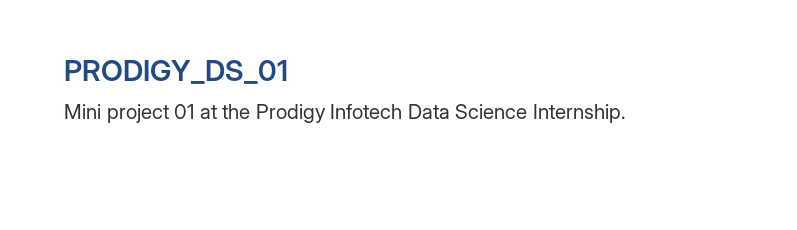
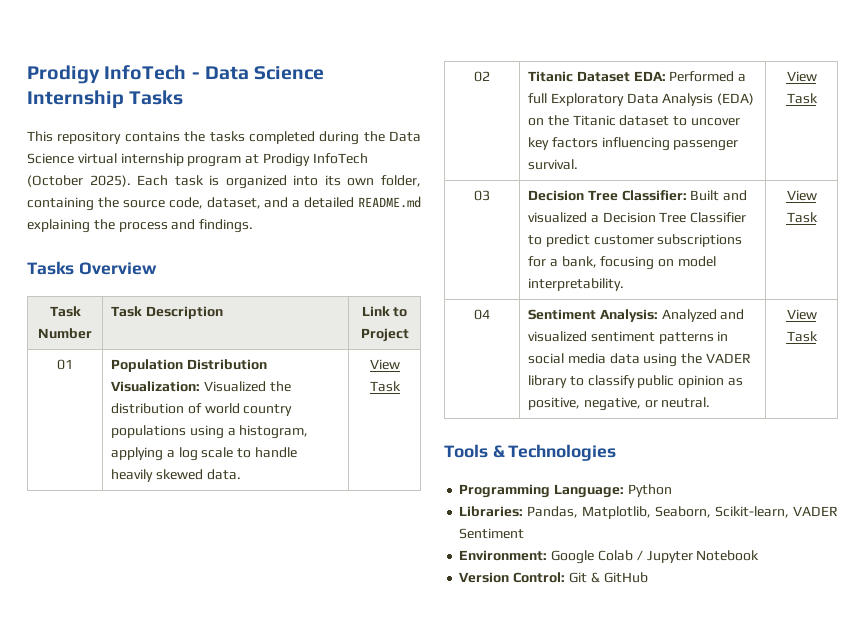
[64,60,288,84] [64,104,626,123] PRODIGY_DS_01 // Mini project 01 at the Prodigy Infotech Data Science Internship. -> [27,65,325,84] [27,90,184,109] [27,131,421,145] [27,153,368,167] [27,175,421,189] [27,196,421,211] [27,219,254,233] [27,261,157,275] [49,306,81,317] [38,328,92,339] [111,306,223,319] [361,306,408,317] [360,328,409,342] [57,359,73,370] [111,359,267,372] [111,381,291,392] [111,403,293,416] [111,425,309,439] [111,447,297,461] [111,469,241,482] [369,359,400,370] [369,381,401,392] [474,71,490,82] [528,71,747,82] [528,93,755,106] [528,115,740,126] [528,137,739,151] [528,159,579,170] [786,71,817,82] [786,93,818,104] [474,190,490,201] [528,190,748,201] [528,212,747,223] [528,234,743,247] [528,256,716,270] [528,278,625,291] [786,190,817,201] [786,212,818,223] [474,309,490,320] [528,309,745,322] [528,331,729,344] [528,353,751,367] [528,375,743,388] [528,397,711,411] [786,309,817,320] [786,331,818,342] [444,444,617,461] [459,484,672,498] [459,506,839,519] [459,528,525,539] [459,550,760,564] [459,572,648,583] Prodigy InfoTech - Data Science Internship Tasks // This repository contains the tasks completed during the Data Science virtual internship program at Prodigy InfoTech (October 2025). Each task is organized into its own folder, containing the source code, dataset, and a detailed README.md explaining the process and findings. // Tasks Overview // Task Number | Task Description | Link to Project // 01 | Population Distribution Visualization: Visualized the distribution of world country populations using a histogram, applying a log scale to handle heavily skewed data. | View Task // 02 | Titanic Dataset EDA: Performed a full Exploratory Data Analysis (EDA) on the Titanic dataset to uncover key factors influencing passenger survival. | View Task // 03 | Decision Tree Classifier: Built and visualized a Decision Tree Classifier to predict customer subscriptions for a bank, focusing on model interpretability. | View Task // 04 | Sentiment Analysis: Analyzed and visualized sentiment patterns in social media data using the VADER library to classify public opinion as positive, negative, or neutral. | View Task // Tools & Technologies // Programming Language: Python // Libraries: Pandas, Matplotlib, Seaborn, Scikit-learn, VADER Sentiment // Environment: Google Colab / Jupyter Notebook // Version Control: Git & GitHub

